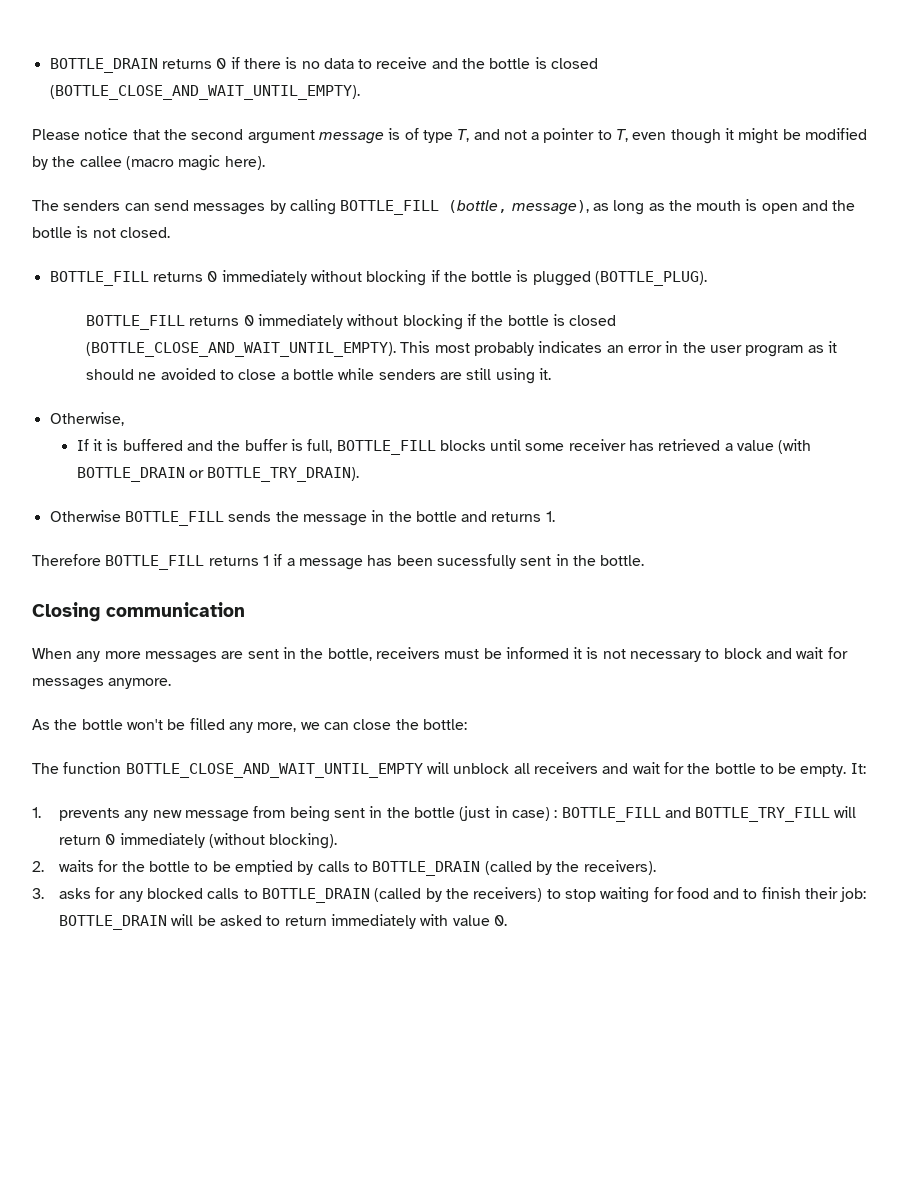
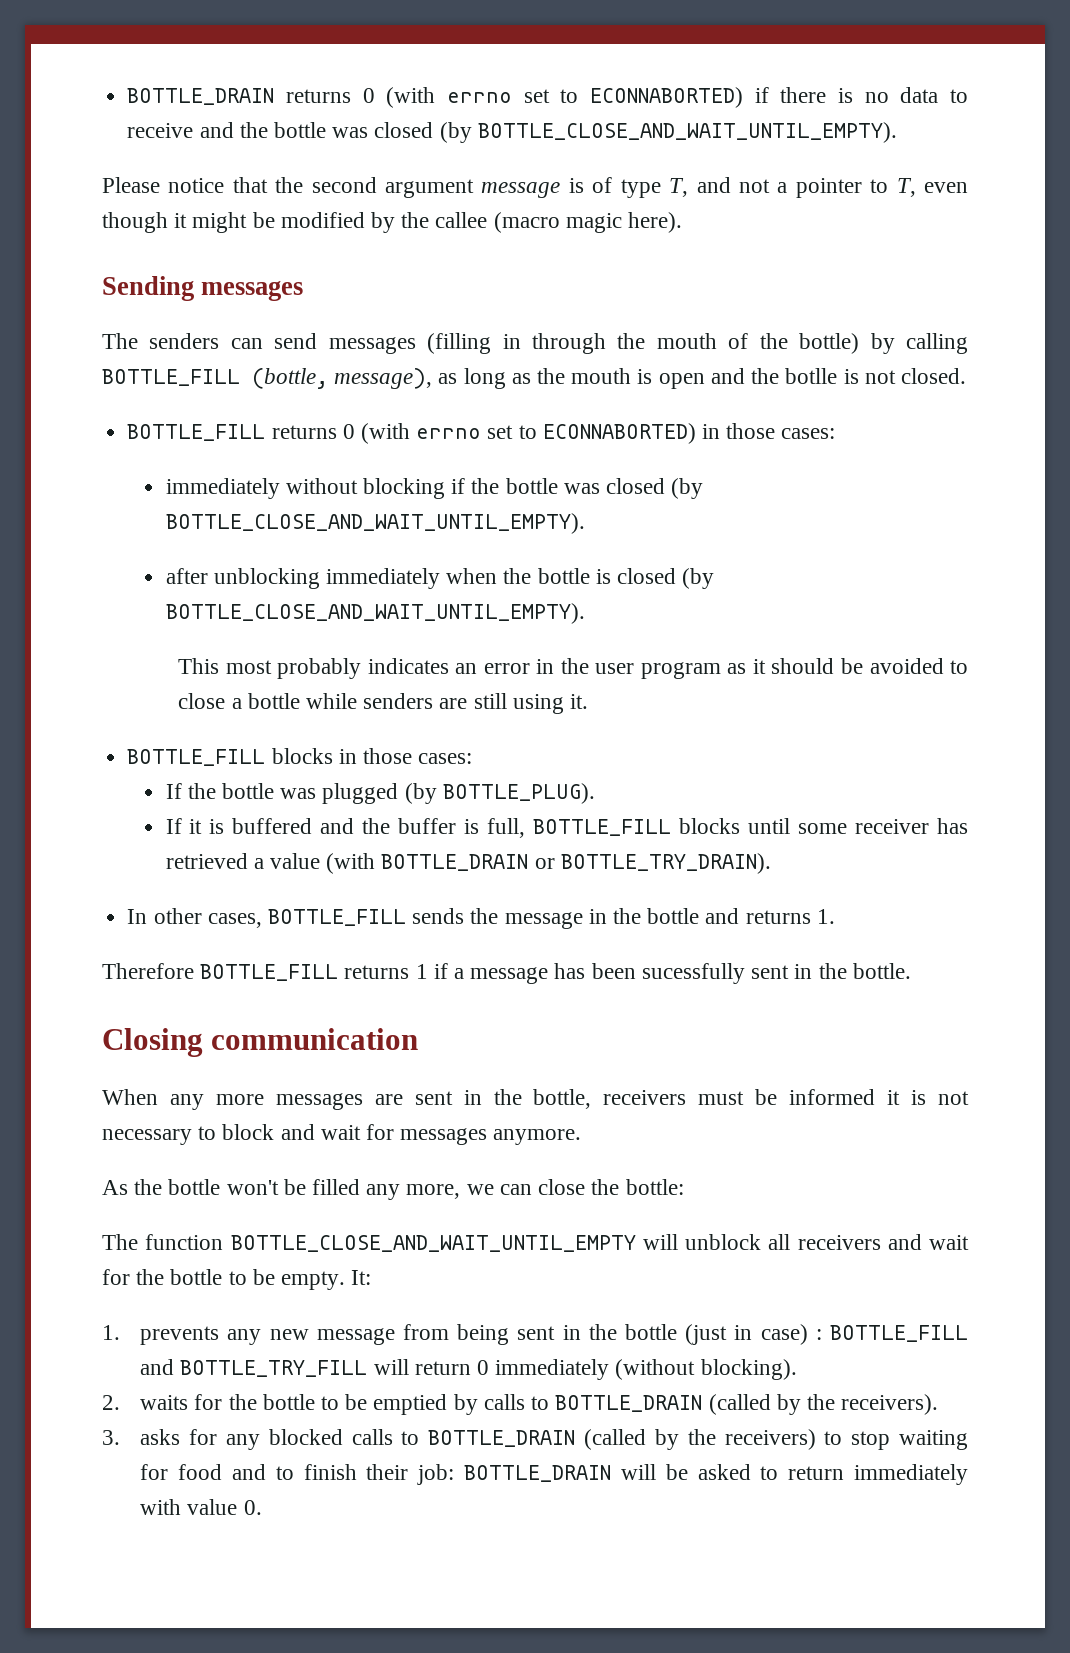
(227, 63) none -> [386,87,743,108] (with errno set to ECONNABORTED)
[534,57,599,69] [49,85,360,100] is closed (BOTTLE_CLOSE_AND_WAIT_UNTIL_EMPTY). -> [332,122,897,143] was closed (by BOTTLE_CLOSE_AND_WAIT_UNTIL_EMPTY).
(265, 163) none -> [102,276,304,301] // Sending messages
(266, 209) none -> [427,333,860,354] (filling in through the mouth of the bottle)
[221,270,708,286] [86,314,617,330] [86,342,397,357] immediately without blocking if the bottle is plugged (BOTTLE_PLUG). // BOTTLE_FILL returns 0 immediately without blocking if the bottle is closed (BOTTLE_CLOSE_AND_WAIT_UNTIL_EMPTY). -> [360,423,836,444] [165,478,704,499] [165,513,585,534] [165,568,715,589] [165,603,585,624] (with errno set to ECONNABORTED) in those cases: // immediately without blocking if the bottle was closed (by BOTTLE_CLOSE_AND_WAIT_UNTIL_EMPTY). // after unblocking immediately when the bottle is closed (by BOTTLE_CLOSE_AND_WAIT_UNTIL_EMPTY). //
[138,372,157,380] ne -> [840,658,863,674] be
[49,412,124,426] Otherwise, -> [127,748,473,766] [165,783,595,804] BOTTLE_FILL blocks in those cases: // If the bottle was plugged (by BOTTLE_PLUG).
[49,510,121,522] Otherwise -> [127,908,262,928] In other cases,

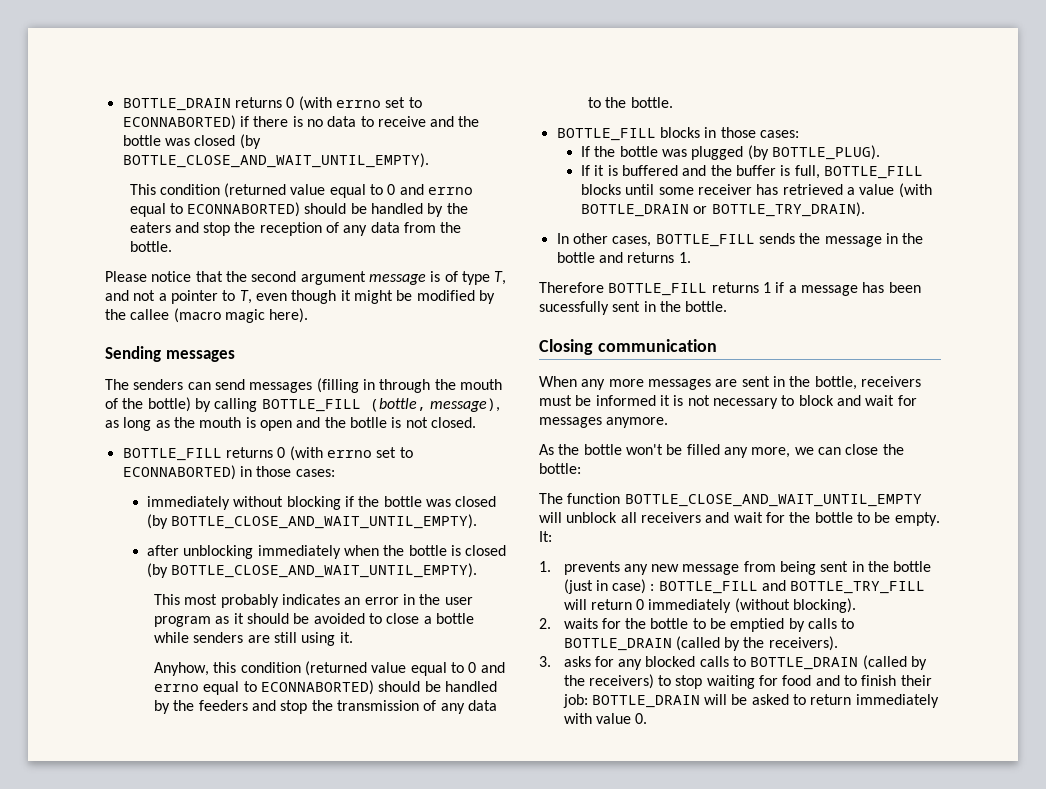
(897, 132) none -> [129,183,474,198] [129,202,468,217] [129,222,462,236] [129,241,172,252] // This condition (returned value equal to 0 and errno equal to ECONNABORTED) should be handled by the eaters and stop the reception of any data from the bottle.
(589, 701) none -> [153,661,505,676] [153,680,497,695] [153,700,497,714] [587,97,673,108] // Anyhow, this condition (returned value equal to 0 and errno equal to ECONNABORTED) should be handled by the feeders and stop the transmission of any data to the bottle.

